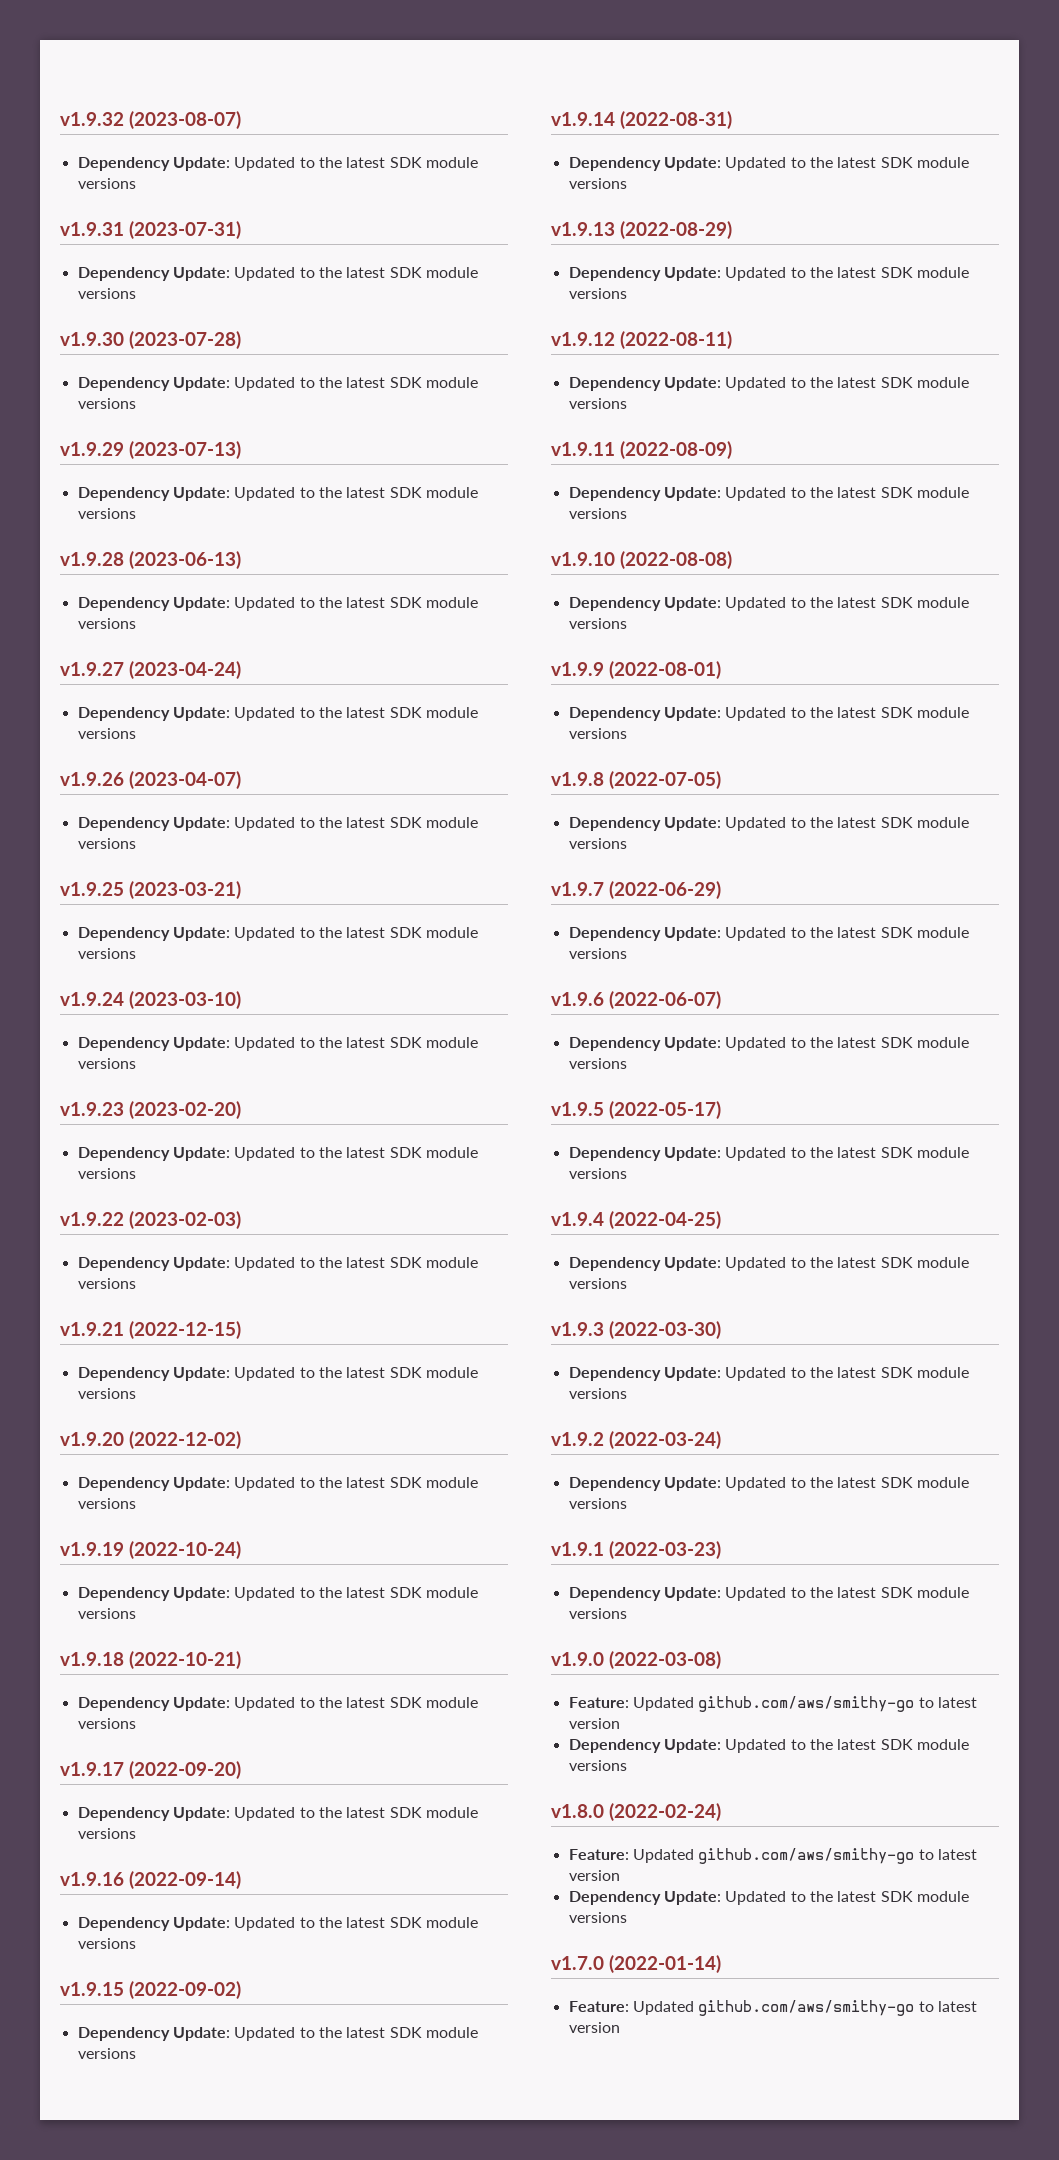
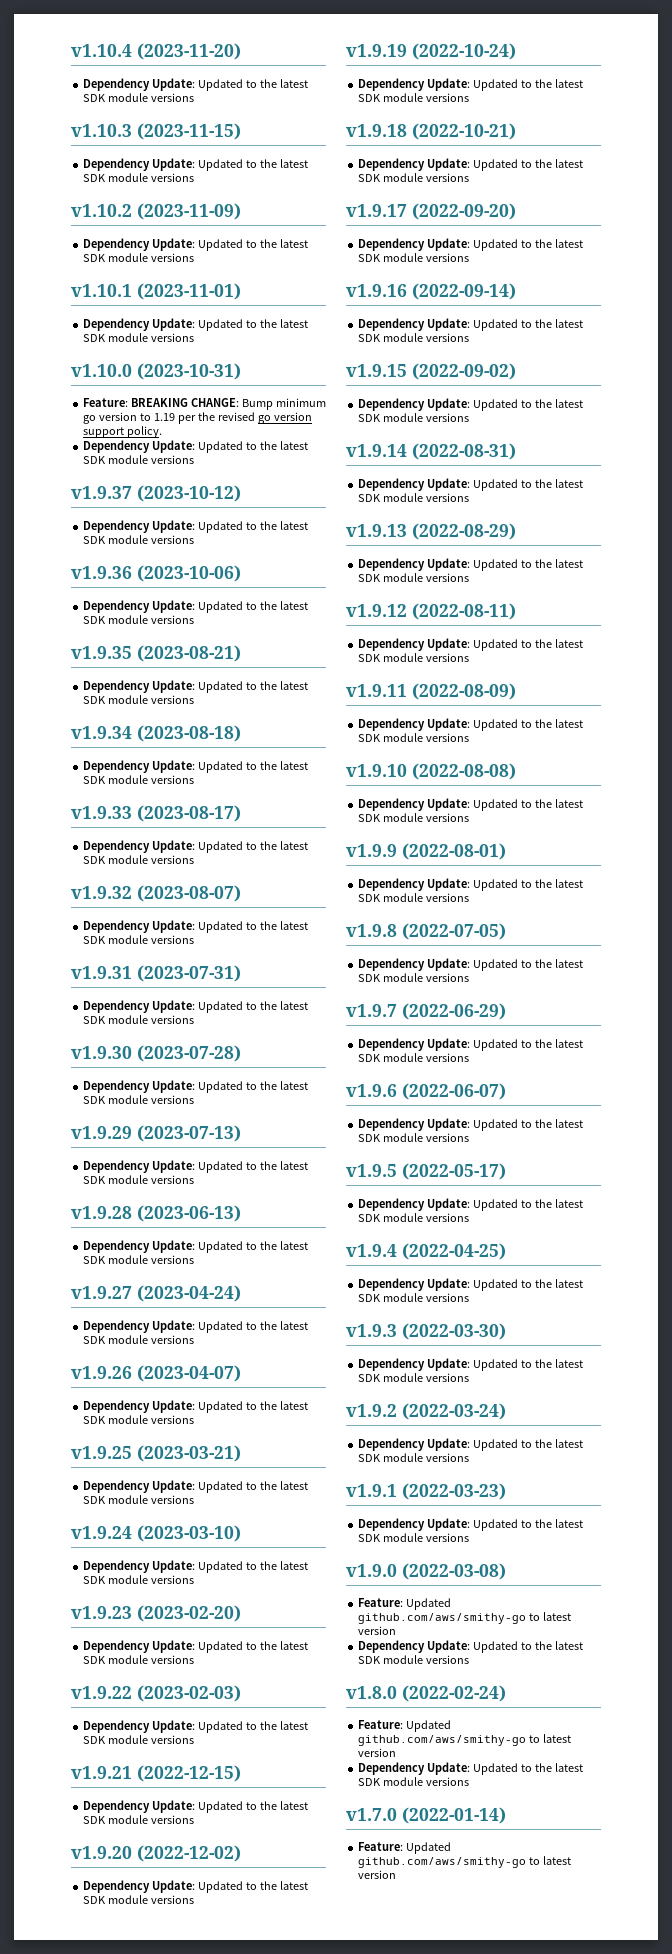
(60, 119) none -> [71,43,241,60] [83,78,308,91] [83,93,195,102] [71,123,241,140] [83,158,308,171] [83,173,195,182] [71,203,241,220] [83,238,308,251] [83,253,195,262] [71,283,241,300] [83,318,308,331] [83,333,195,342] [71,363,241,380] [83,398,326,410] [83,412,312,424] [83,426,163,438] [83,440,308,453] [83,455,195,464] [71,485,241,502] [83,520,308,533] [83,535,195,544] [71,565,241,582] [83,600,308,613] [83,615,195,624] [71,645,241,662] [83,680,308,693] [83,695,195,704] [71,725,241,742] [83,760,308,773] [83,775,195,784] [71,805,241,822] [83,840,308,853] [83,855,195,864] v1.10.4 (2023-11-20) // Dependency Update: Updated to the latest SDK module versions // v1.10.3 (2023-11-15) // Dependency Update: Updated to the latest SDK module versions // v1.10.2 (2023-11-09) // Dependency Update: Updated to the latest SDK module versions // v1.10.1 (2023-11-01) // Dependency Update: Updated to the latest SDK module versions // v1.10.0 (2023-10-31) // Feature: BREAKING CHANGE: Bump minimum go version to 1.19 per the revised go version support policy. // Dependency Update: Updated to the latest SDK module versions // v1.9.37 (2023-10-12) // Dependency Update: Updated to the latest SDK module versions // v1.9.36 (2023-10-06) // Dependency Update: Updated to the latest SDK module versions // v1.9.35 (2023-08-21) // Dependency Update: Updated to the latest SDK module versions // v1.9.34 (2023-08-18) // Dependency Update: Updated to the latest SDK module versions // v1.9.33 (2023-08-17) // Dependency Update: Updated to the latest SDK module versions //

